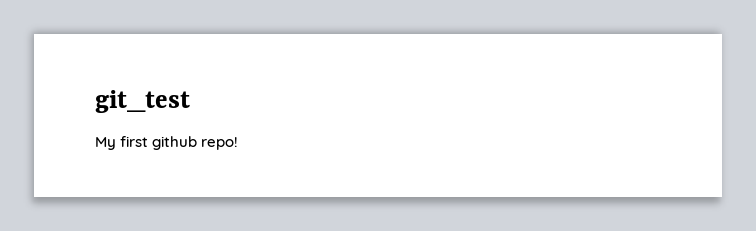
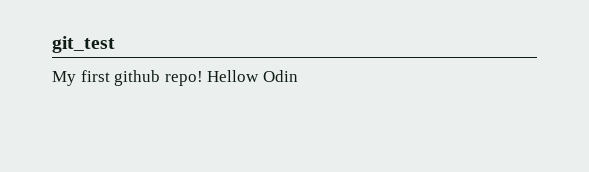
(239, 143) none -> [207,70,298,82] Hellow Odin

